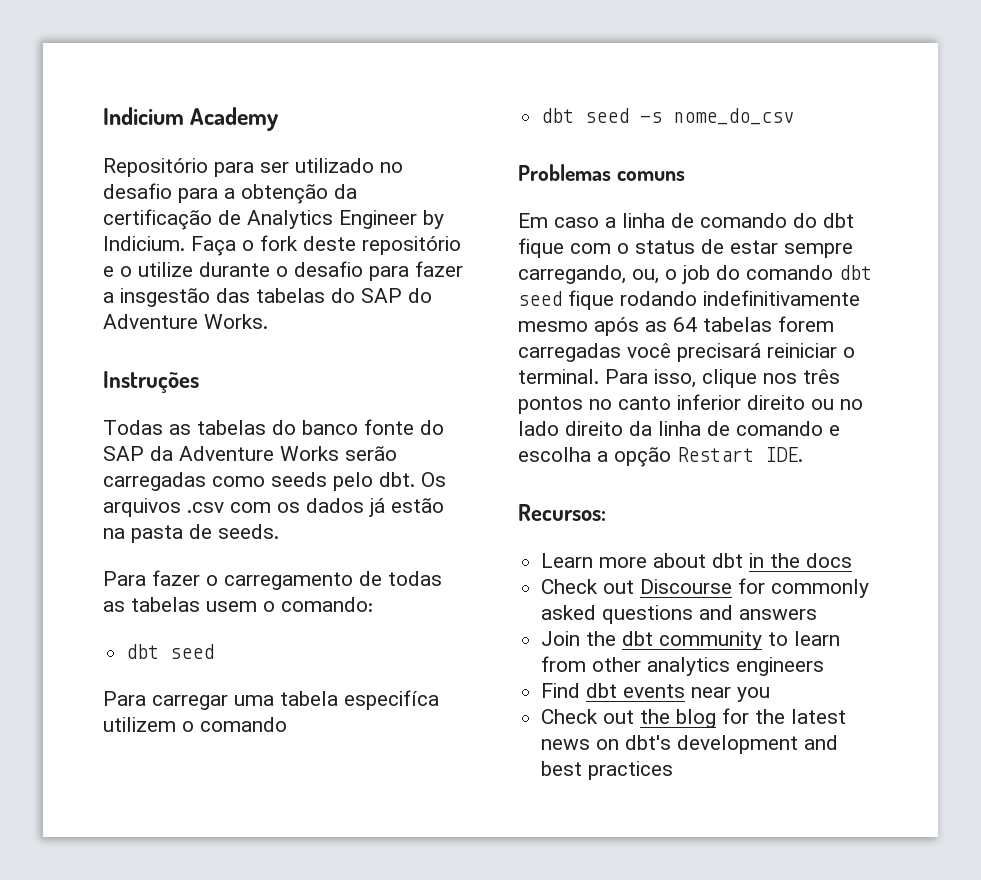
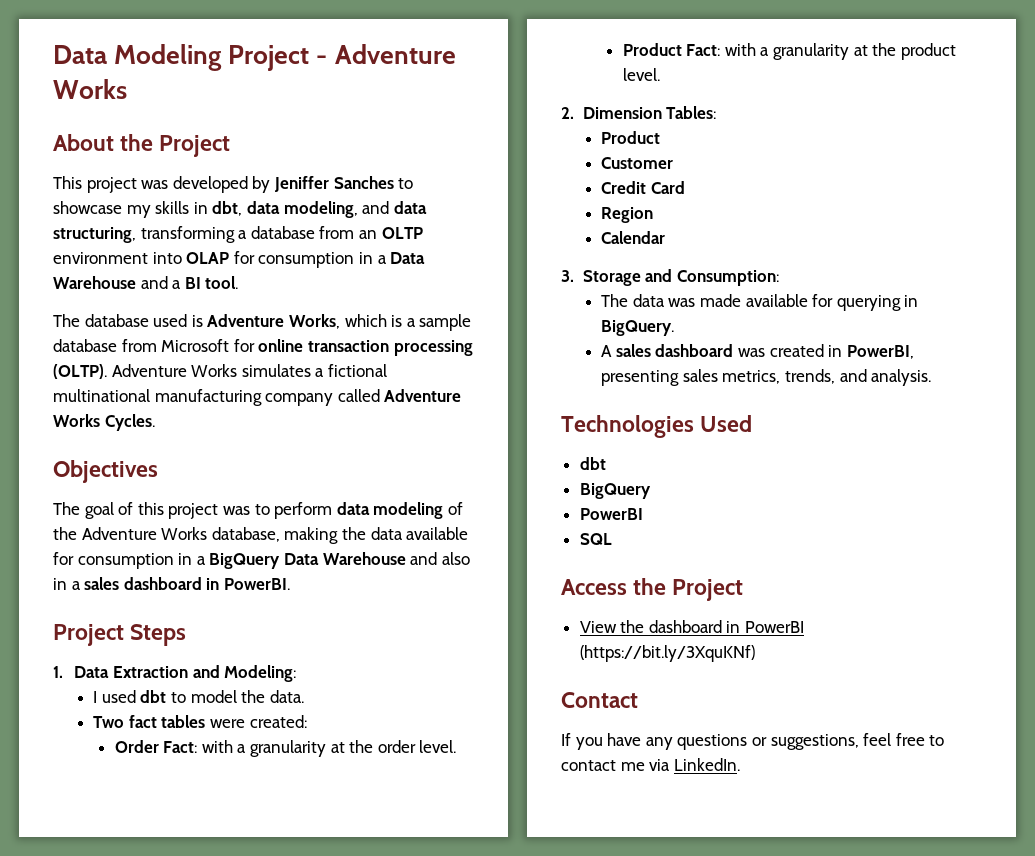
[103,107,279,131] [103,158,403,177] [103,183,357,204] [103,209,444,230] [103,235,461,256] [103,261,463,281] [103,288,432,307] [103,314,268,329] [103,371,199,393] [103,419,444,435] [103,446,397,461] [103,472,446,491] [103,498,444,517] [103,524,279,543] [103,570,442,590] [103,597,373,612] [126,644,215,659] [103,690,439,710] [103,717,287,732] [541,108,795,125] [518,164,685,181] [518,213,854,228] [518,238,853,258] [518,265,872,284] [518,290,860,310] [518,316,834,336] [518,343,855,362] [518,369,840,388] [518,394,863,414] [518,421,840,436] [518,447,803,467] [518,504,606,521] [541,553,853,568] [541,578,870,598] [541,605,818,624] [541,631,841,650] [541,656,825,676] [541,683,771,702] [541,708,847,728] [541,735,839,754] [541,761,674,780] Indicium Academy // Repositório para ser utilizado no desafio para a obtenção da certificação de Analytics Engineer by Indicium. Faça o fork deste repositório e o utilize durante o desafio para fazer a insgestão das tabelas do SAP do Adventure Works. // Instruções // Todas as tabelas do banco fonte do SAP da Adventure Works serão carregadas como seeds pelo dbt. Os arquivos .csv com os dados já estão na pasta de seeds. // Para fazer o carregamento de todas as tabelas usem o comando: // dbt seed // Para carregar uma tabela especifíca utilizem o comando // dbt seed -s nome_do_csv // Problemas comuns // Em caso a linha de comando do dbt fique com o status de estar sempre carregando, ou, o job do comando dbt seed fique rodando indefinitivamente mesmo após as 64 tabelas forem carregadas você precisará reiniciar o terminal. Para isso, clique nos três pontos no canto inferior direito ou no lado direito da linha de comando e escolha a opção Restart IDE. // Recursos: // Learn more about dbt in the docs // Check out Discourse for commonly asked questions and answers // Join the dbt community to learn from other analytics engineers // Find dbt events near you // Check out the blog for the latest news on dbt's development and best practices -> [53,44,456,71] [53,79,127,99] [53,134,231,157] [53,176,414,193] [53,201,427,218] [53,226,423,243] [53,251,426,268] [53,276,239,289] [53,314,472,331] [53,339,473,356] [53,364,387,379] [53,389,462,406] [53,414,155,431] [53,460,158,483] [53,502,463,519] [53,527,469,544] [53,552,470,569] [53,577,290,590] [53,624,187,646] [53,665,297,682] [93,690,304,703] [93,715,307,728] [114,740,457,757] [622,43,956,60] [622,68,660,81] [561,106,717,119] [601,131,661,144] [601,157,674,169] [601,181,685,194] [601,207,654,223] [601,231,666,244] [561,269,779,286] [601,294,919,311] [601,320,675,336] [601,344,914,359] [601,369,932,386] [561,415,753,438] [579,457,606,470] [579,483,651,499] [579,508,643,520] [579,533,612,545] [561,578,744,601] [579,620,805,633] [579,645,755,662] [561,692,638,708] [561,733,945,750] [561,758,740,771] Data Modeling Project - Adventure Works // About the Project // This project was developed by Jeniffer Sanches to showcase my skills in dbt, data modeling, and data structuring, transforming a database from an OLTP environment into OLAP for consumption in a Data Warehouse and a BI tool. // The database used is Adventure Works, which is a sample database from Microsoft for online transaction processing (OLTP). Adventure Works simulates a fictional multinational manufacturing company called Adventure Works Cycles. // Objectives // The goal of this project was to perform data modeling of the Adventure Works database, making the data available for consumption in a BigQuery Data Warehouse and also in a sales dashboard in PowerBI. // Project Steps // 1. Data Extraction and Modeling: // I used dbt to model the data. // Two fact tables were created: // Order Fact: with a granularity at the order level. // Product Fact: with a granularity at the product level. // 2. Dimension Tables: // Product // Customer // Credit Card // Region // Calendar // 3. Storage and Consumption: // The data was made available for querying in BigQuery. // A sales dashboard was created in PowerBI, presenting sales metrics, trends, and analysis. // Technologies Used // dbt // BigQuery // PowerBI // SQL // Access the Project // View the dashboard in PowerBI (https://bit.ly/3XquKNf) // Contact // If you have any questions or suggestions, feel free to contact me via LinkedIn.

